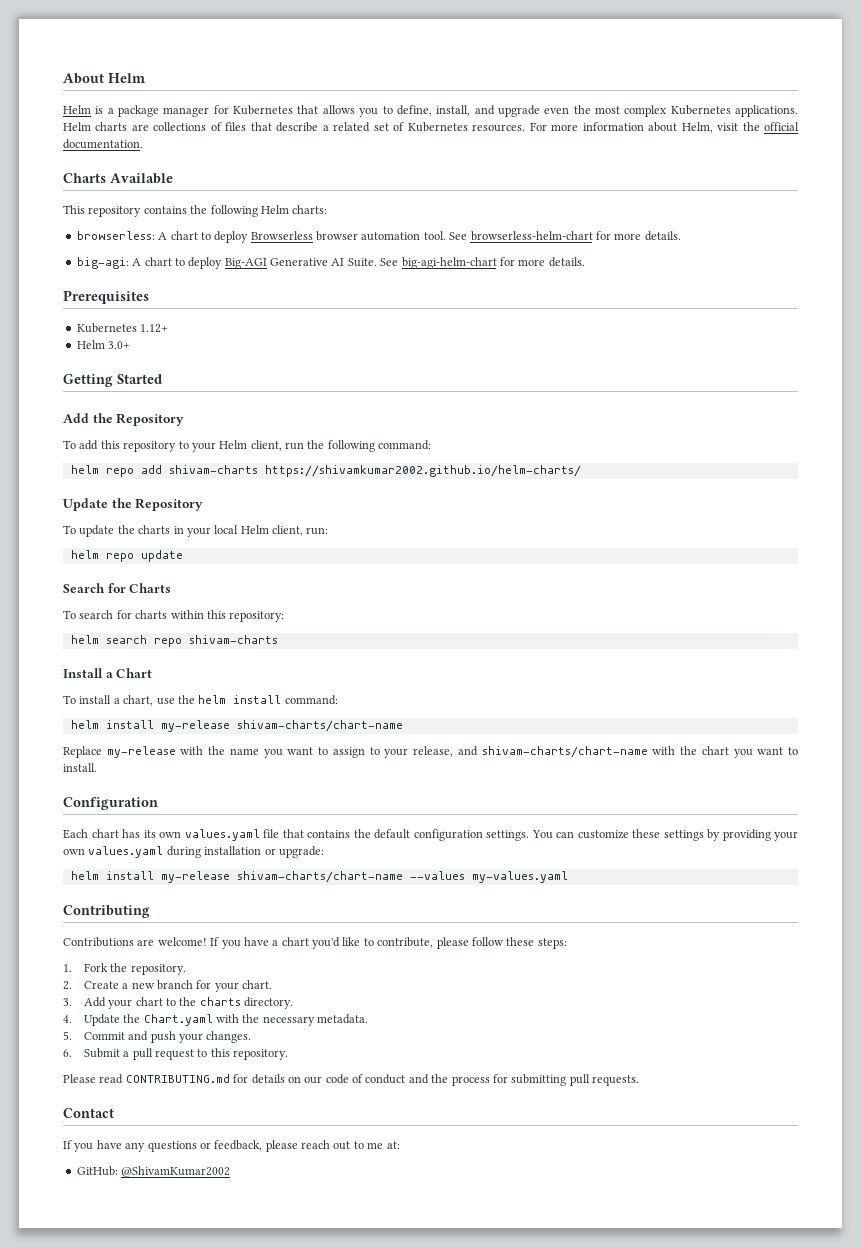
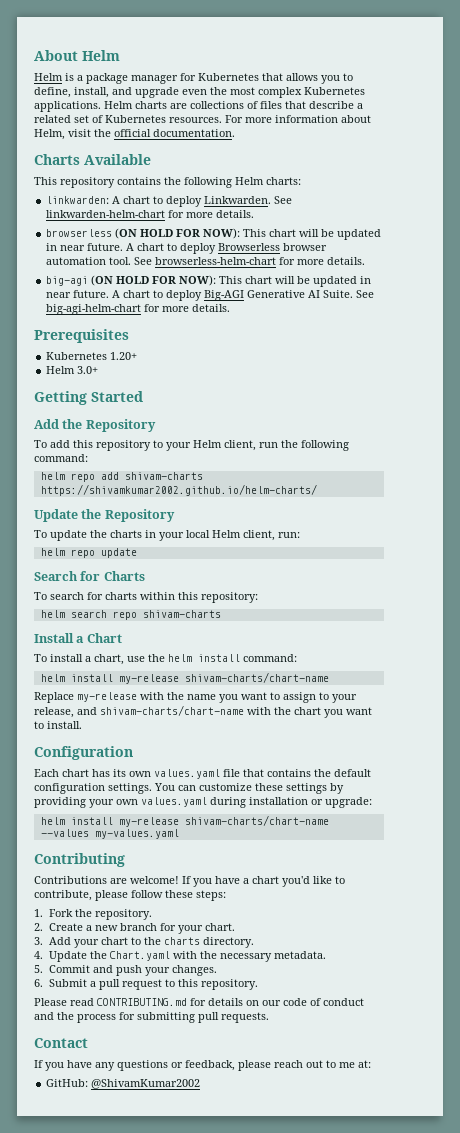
[76,231,155,240] browserless: -> [46,196,293,207] [46,210,255,218] [46,228,382,240] [46,243,124,251] linkwarden: A chart to deploy Linkwarden. See linkwarden-helm-chart for more details. // browserless (ON HOLD FOR NOW): This chart will be updated in near future.
[76,257,129,269] big-agi: -> [46,275,372,287] [46,290,110,298] big-agi (ON HOLD FOR NOW): This chart will be updated in near future.
[140,324,169,333] 1.12+ -> [110,352,138,360] 1.20+

